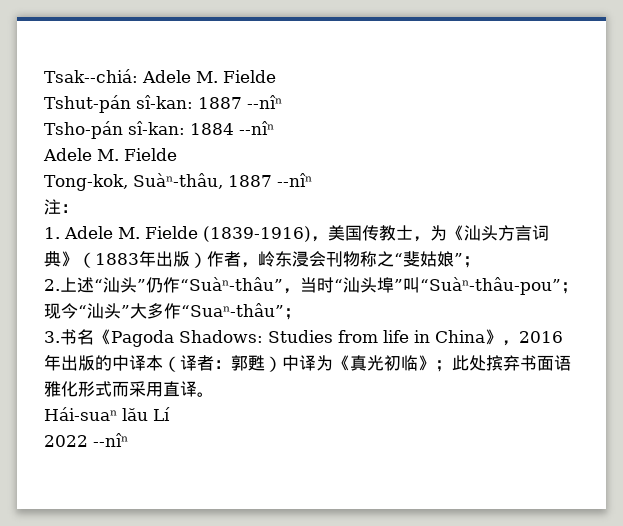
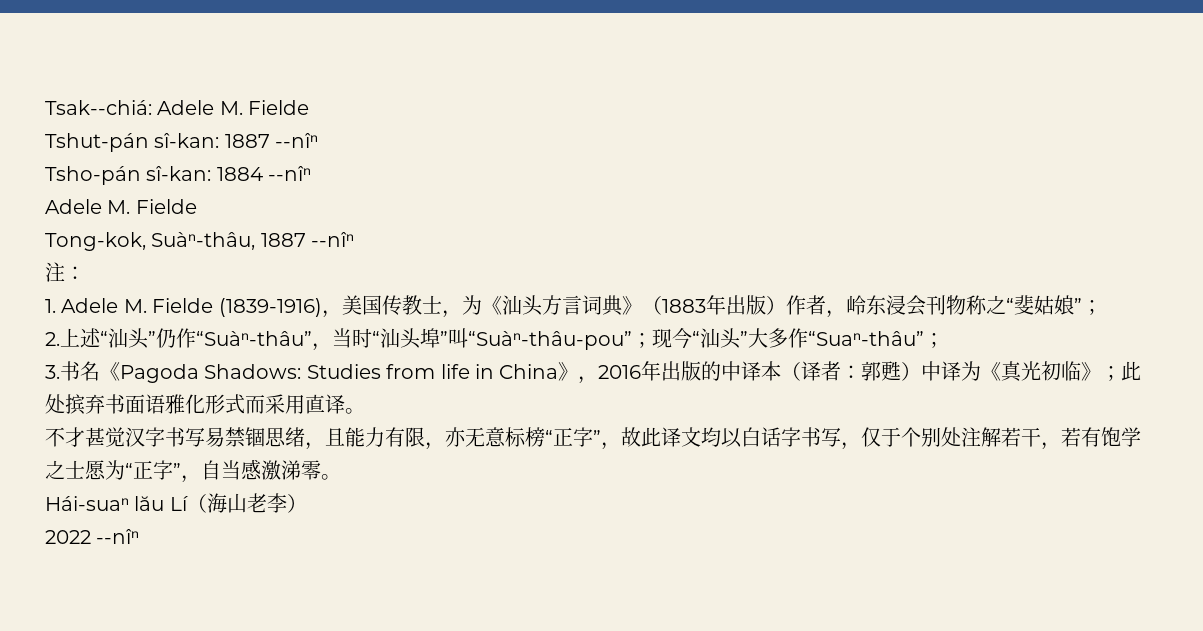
(214, 394) none -> [45,427,1141,450] [45,459,341,483] // 不才甚觉汉字书写易禁锢思绪，且能力有限，亦无意标榜“正字”，故此译文均以白话字书写，仅于个别处注解若干，若有饱学之士愿为“正字”，自当感激涕零。
(170, 414) none -> [186,493,307,513] （海山老李）

